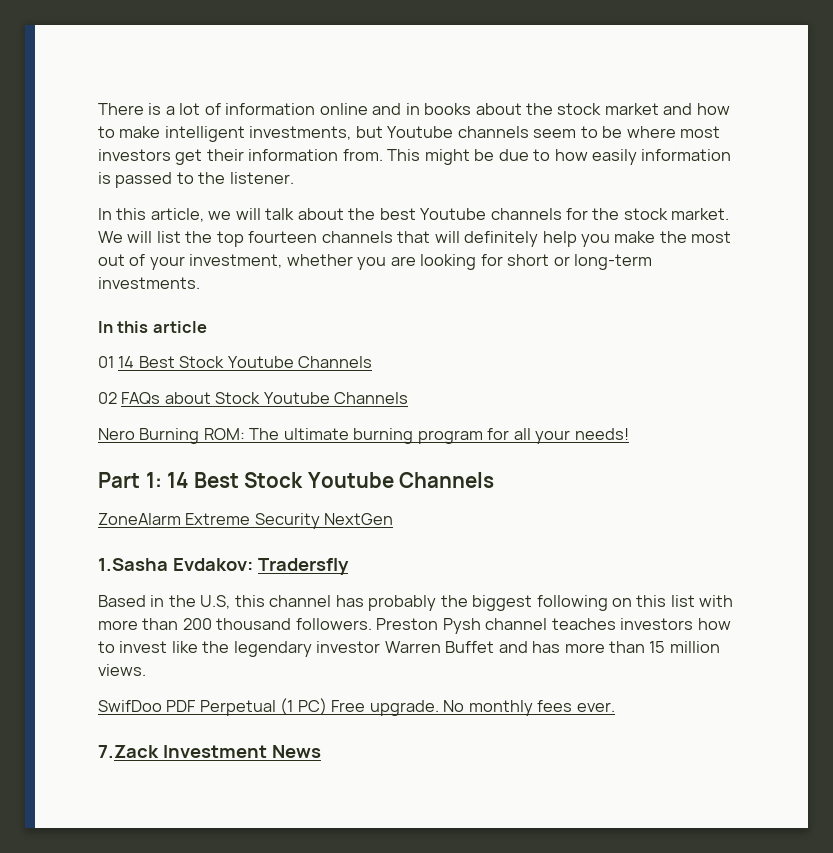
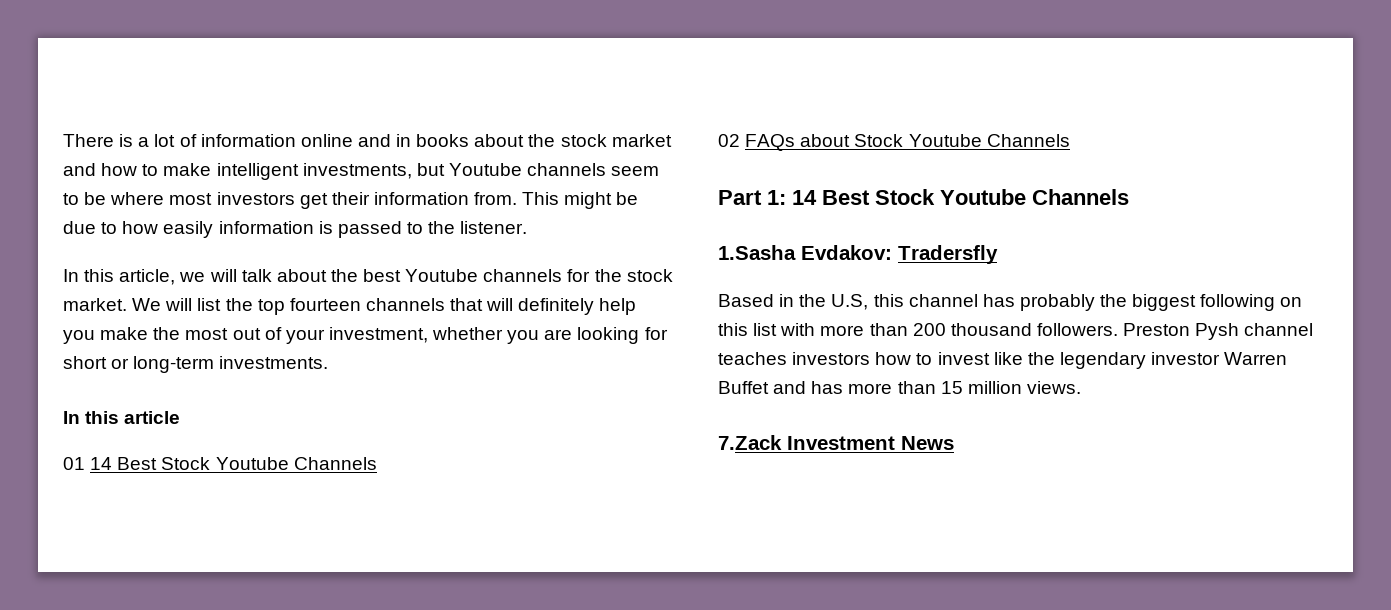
[98,428,629,444] // Nero Burning ROM: The ultimate burning program for all your needs! -> (1070, 140) none
[98,513,394,529] // ZoneAlarm Extreme Security NextGen -> (1129, 197) none
[98,698,615,716] // SwifDoo PDF Perpetual (1 PC) Free upgrade. No monthly fees ever. -> (1081, 387) none

